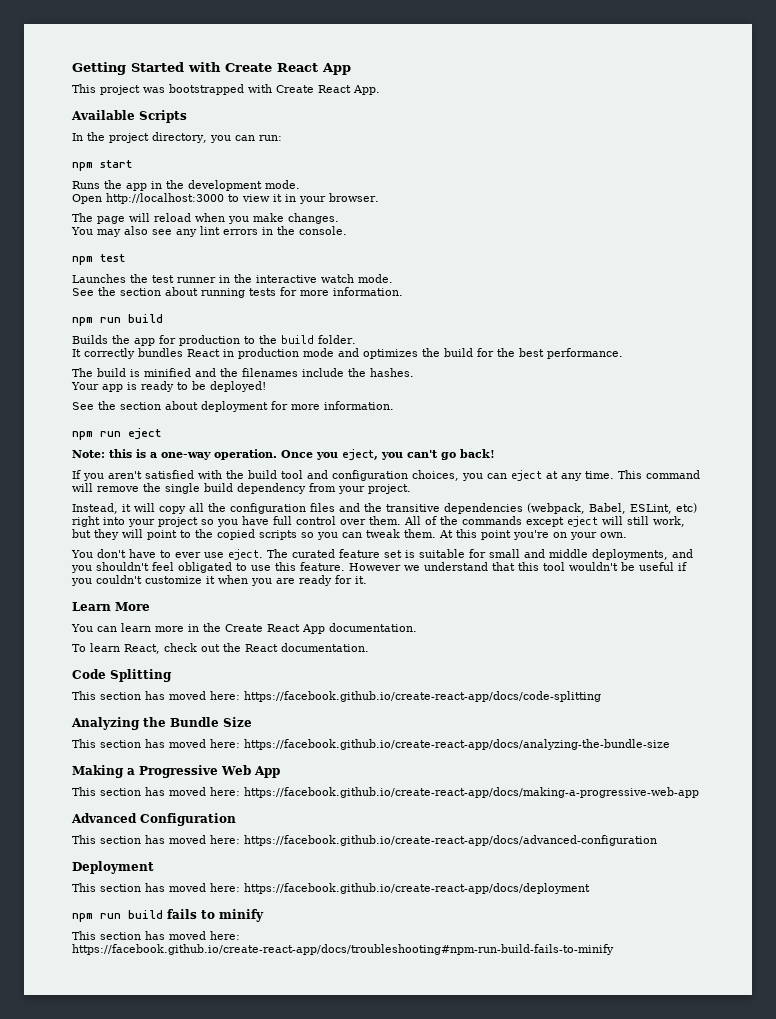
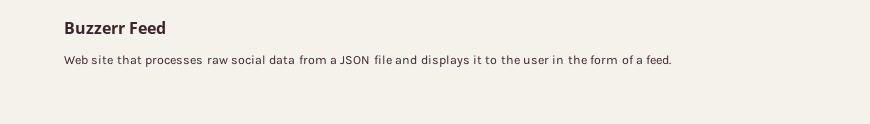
[72,62,351,75] [72,84,380,95] [71,110,187,123] [72,132,282,143] [72,160,132,171] [72,180,300,191] [72,193,379,204] [72,213,339,224] [71,226,347,237] [72,254,125,265] [72,274,393,283] [72,287,403,298] [72,314,163,326] [72,335,356,346] [72,348,623,359] [72,368,414,377] [71,381,266,392] [72,401,394,412] [72,428,161,440] [72,449,495,461] [72,470,700,481] [72,483,411,494] [72,503,697,514] [72,516,685,527] [72,529,627,540] [71,549,693,560] [71,562,687,573] [71,575,367,586] [72,602,150,611] [71,623,417,634] [72,643,369,654] [72,669,172,682] [72,691,601,702] [71,717,252,730] [72,739,670,750] [72,765,280,778] [72,787,699,798] [71,813,236,826] [72,835,657,846] [72,861,154,874] [72,883,590,894] [72,909,264,922] [72,931,240,940] [72,944,614,955] Getting Started with Create React App // This project was bootstrapped with Create React App. // Available Scripts // In the project directory, you can run: // npm start // Runs the app in the development mode. // Open http://localhost:3000 to view it in your browser. // The page will reload when you make changes. // You may also see any lint errors in the console. // npm test // Launches the test runner in the interactive watch mode. // See the section about running tests for more information. // npm run build // Builds the app for production to the build folder. // It correctly bundles React in production mode and optimizes the build for the best performance. // The build is minified and the filenames include the hashes. // Your app is ready to be deployed! // See the section about deployment for more information. // npm run eject // Note: this is a one-way operation. Once you eject, you can't go back! // If you aren't satisfied with the build tool and configuration choices, you can eject at any time. This command will remove the single build dependency from your project. // Instead, it will copy all the configuration files and the transitive dependencies (webpack, Babel, ESLint, etc) right into your project so you have full control over them. All of the commands except eject will still work, but they will point to the copied scripts so you can tweak them. At this point you're on your own. // You don't have to ever use eject. The curated feature set is suitable for small and middle deployments, and you shouldn't feel obligated to use this feature. However we understand that this tool wouldn't be useful if you couldn't customize it when you are ready for it. // Learn More // You can learn more in the Create React App documentation. // To learn React, check out the React documentation. // Code Splitting // This section has moved here: https://facebook.github.io/create-react-app/docs/code-splitting // Analyzing the Bundle Size // This section has moved here: https://facebook.github.io/create-react-app/docs/analyzing-the-bundle-size // Making a Progressive Web App // This section has moved here: https://facebook.github.io/create-react-app/docs/making-a-progressive-web-app // Advanced Configuration // This section has moved here: https://facebook.github.io/create-react-app/docs/advanced-configuration // Deployment // This section has moved here: https://facebook.github.io/create-react-app/docs/deployment // npm run build fails to minify // This section has moved here: https://facebook.github.io/create-react-app/docs/troubleshooting#npm-run-build-fails-to-minify -> [64,21,167,34] [64,55,672,68] Buzzerr Feed // Web site that processes raw social data from a JSON file and displays it to the user in the form of a feed.

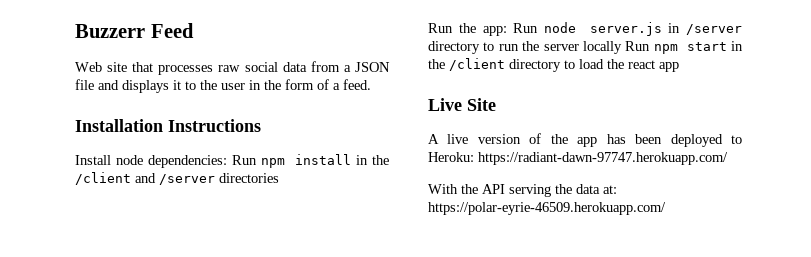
(672, 60) none -> [75,119,261,132] [75,154,389,168] [75,172,279,185] [428,22,742,36] [428,41,743,54] [428,58,679,72] [428,98,496,111] [428,133,742,147] [428,152,728,165] [428,184,617,197] [428,202,666,215] // Installation Instructions // Install node dependencies: Run npm install in the /client and /server directories // Run the app: Run node server.js in /server directory to run the server locally Run npm start in the /client directory to load the react app // Live Site // A live version of the app has been deployed to Heroku: https://radiant-dawn-97747.herokuapp.com/ // With the API serving the data at: https://polar-eyrie-46509.herokuapp.com/

